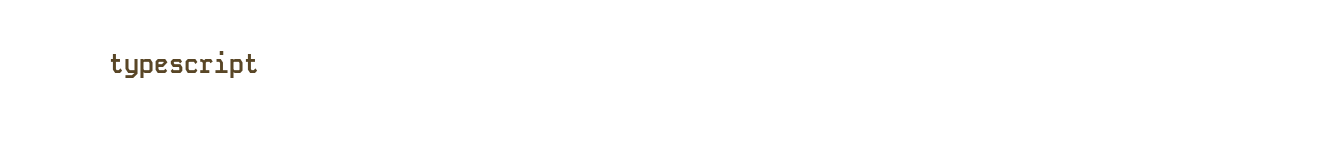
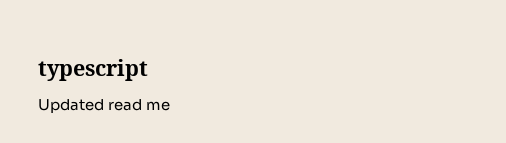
(259, 64) none -> [38,99,171,113] // Updated read me

